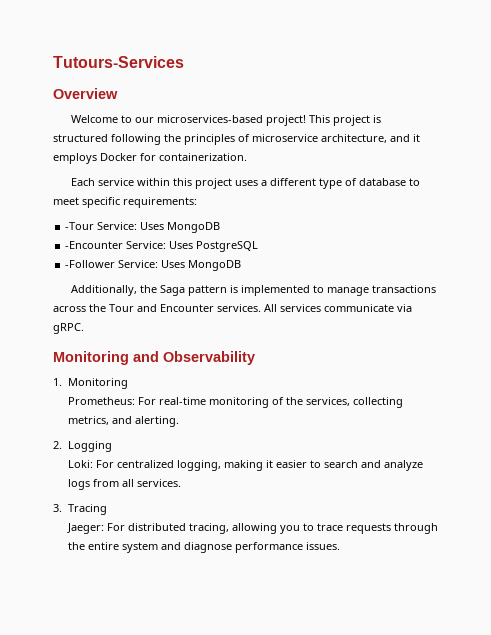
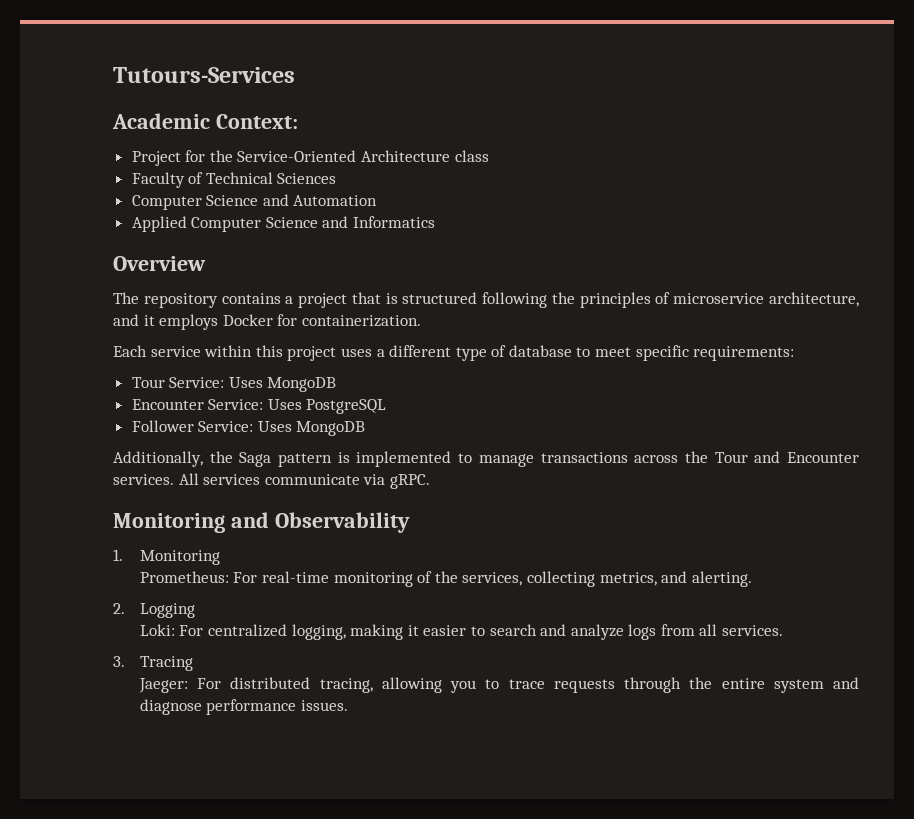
[53,88,118,99] [71,115,371,126] Overview // Welcome to our microservices-based project! This project -> [112,113,298,129] [131,150,489,166] [131,172,337,188] [131,194,378,210] [131,216,436,232] [113,256,206,271] [113,292,381,308] Academic Context: // Project for the Service-Oriented Architecture class // Faculty of Technical Sciences // Computer Science and Automation // Applied Computer Science and Informatics // Overview // The repository contains a project that
[65,222,221,233] [65,241,124,249] -Tour Service: Uses MongoDB // -Encounter -> [131,377,337,392] [131,399,204,410] Tour Service: Uses MongoDB // Encounter
[65,260,116,268] -Follower -> [131,420,194,432] Follower

